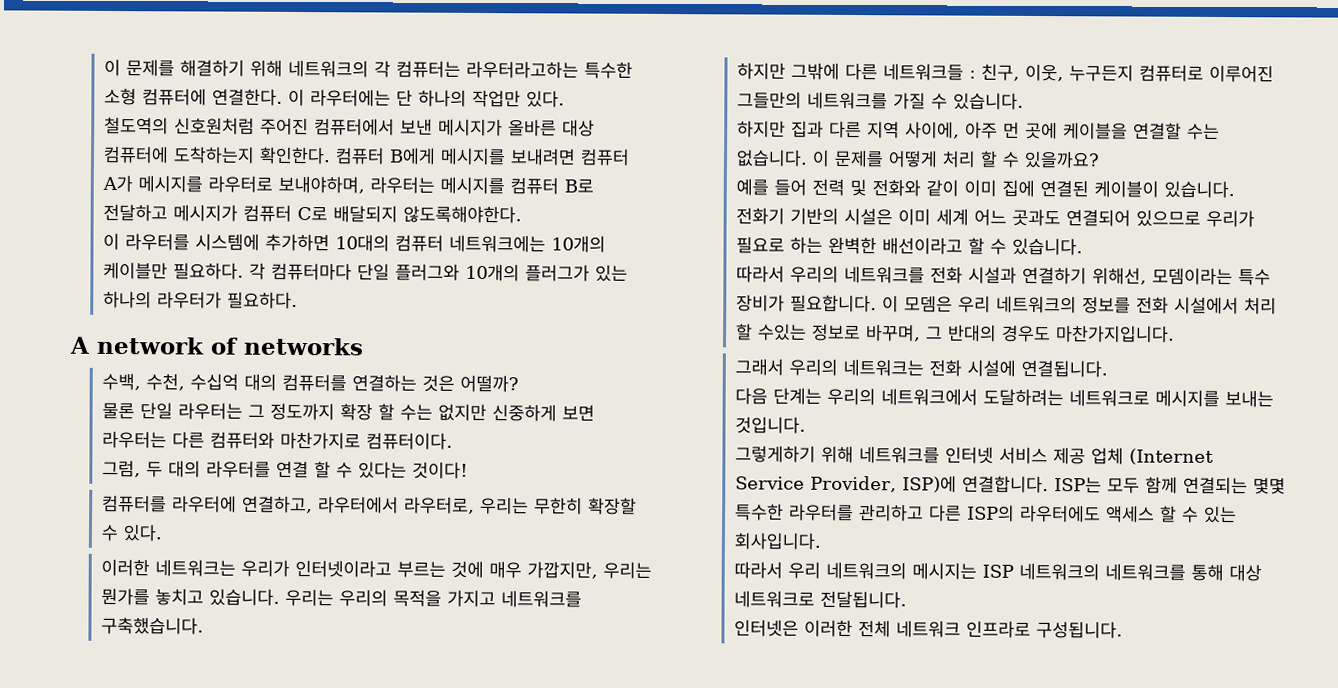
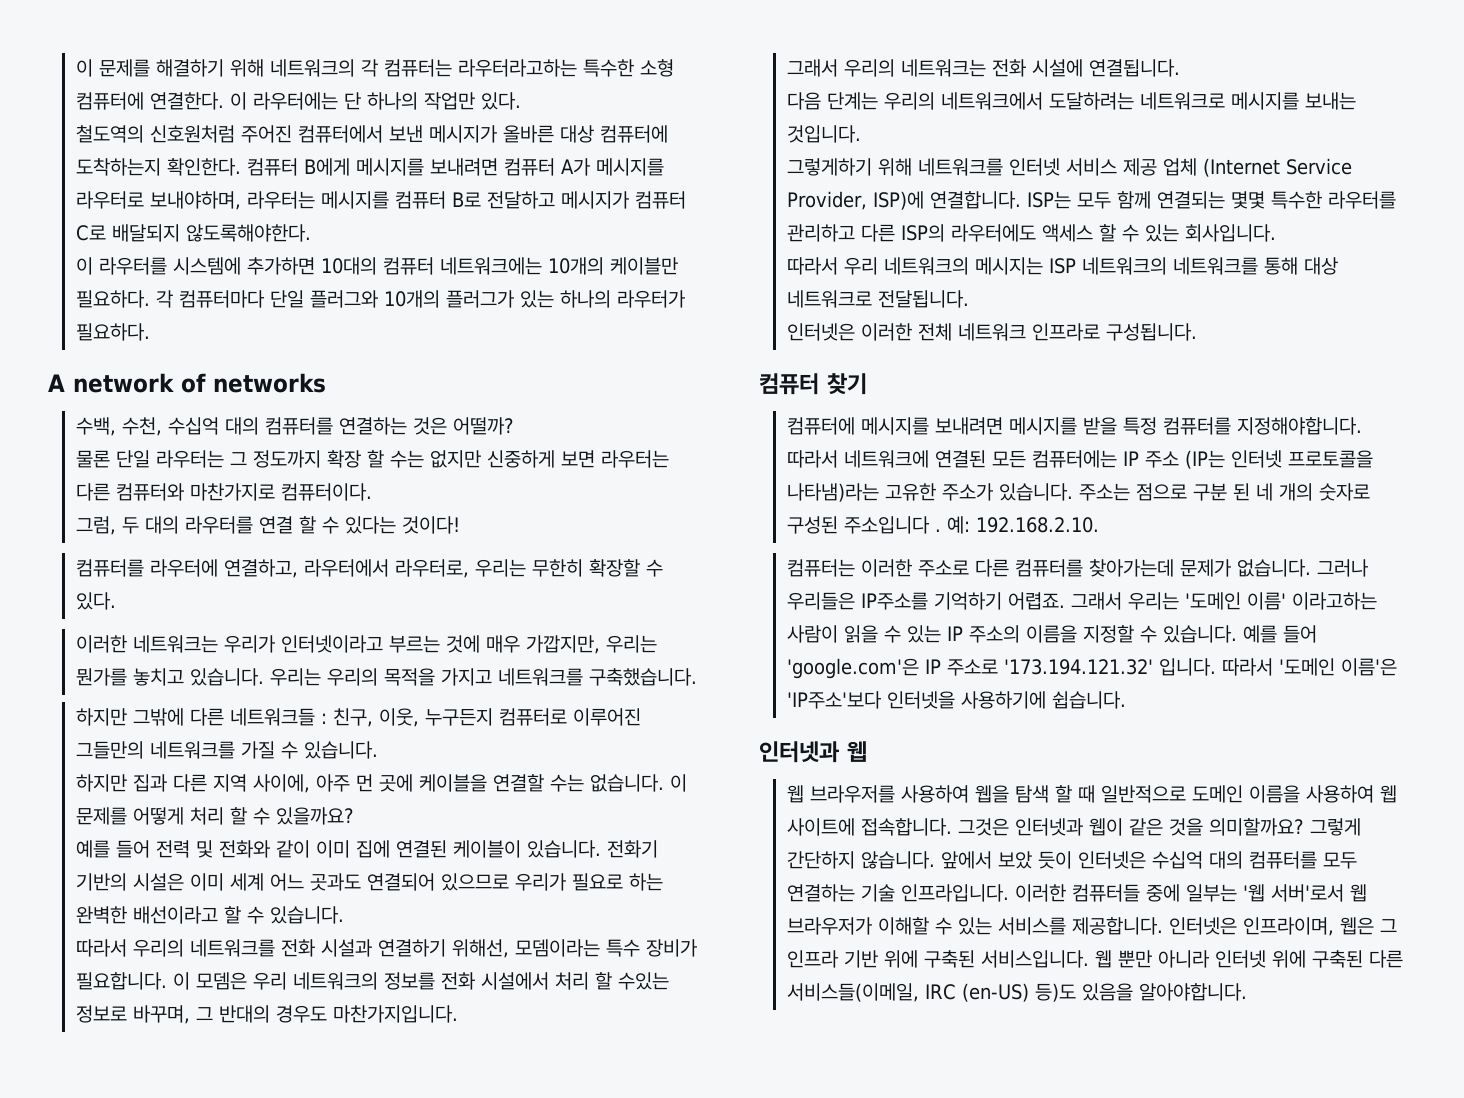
(1123, 629) none -> [759,373,867,395] [786,417,1362,435] [786,450,1373,469] [786,483,1370,502] [786,516,1099,534] [786,559,1368,577] [786,592,1377,610] [786,625,1317,643] [786,658,1397,679] [786,691,1126,709] [759,741,867,763] [786,785,1397,803] [786,818,1361,836] [786,851,1357,869] [786,884,1367,902] [786,917,1397,936] [786,950,1403,968] [786,983,1247,1002] // 컴퓨터 찾기 // 컴퓨터에 메시지를 보내려면 메시지를 받을 특정 컴퓨터를 지정해야합니다. 따라서 네트워크에 연결된 모든 컴퓨터에는 IP 주소 (IP는 인터넷 프로토콜을 나타냄)라는 고유한 주소가 있습니다. 주소는 점으로 구분 된 네 개의 숫자로 구성된 주소입니다 . 예: 192.168.2.10. // 컴퓨터는 이러한 주소로 다른 컴퓨터를 찾아가는데 문제가 없습니다. 그러나 우리들은 IP주소를 기억하기 어렵죠. 그래서 우리는 '도메인 이름' 이라고하는 사람이 읽을 수 있는 IP 주소의 이름을 지정할 수 있습니다. 예를 들어 'google.com'은 IP 주소로 '173.194.121.32' 입니다. 따라서 '도메인 이름'은 'IP주소'보다 인터넷을 사용하기에 쉽습니다. // 인터넷과 웹 // 웹 브라우저를 사용하여 웹을 탐색 할 때 일반적으로 도메인 이름을 사용하여 웹 사이트에 접속합니다. 그것은 인터넷과 웹이 같은 것을 의미할까요? 그렇게 간단하지 않습니다. 앞에서 보았 듯이 인터넷은 수십억 대의 컴퓨터를 모두 연결하는 기술 인프라입니다. 이러한 컴퓨터들 중에 일부는 '웹 서버'로서 웹 브라우저가 이해할 수 있는 서비스를 제공합니다. 인터넷은 인프라이며, 웹은 그 인프라 기반 위에 구축된 서비스입니다. 웹 뿐만 아니라 인터넷 위에 구축된 다른 서비스들(이메일, IRC (en-US) 등)도 있음을 알아야합니다.

